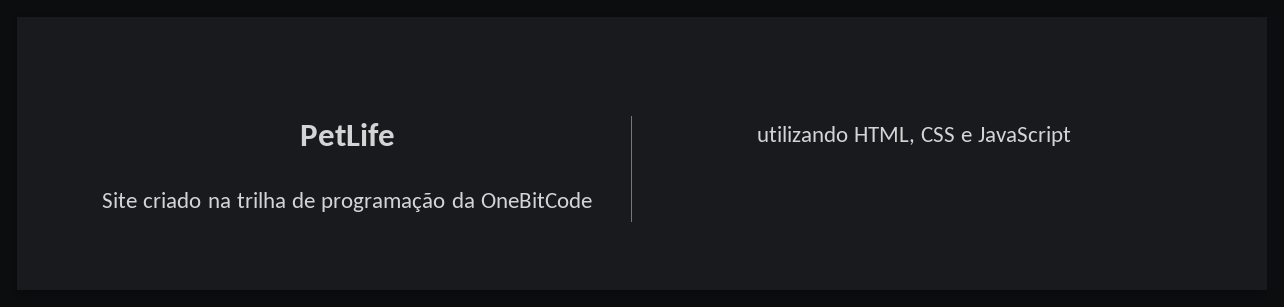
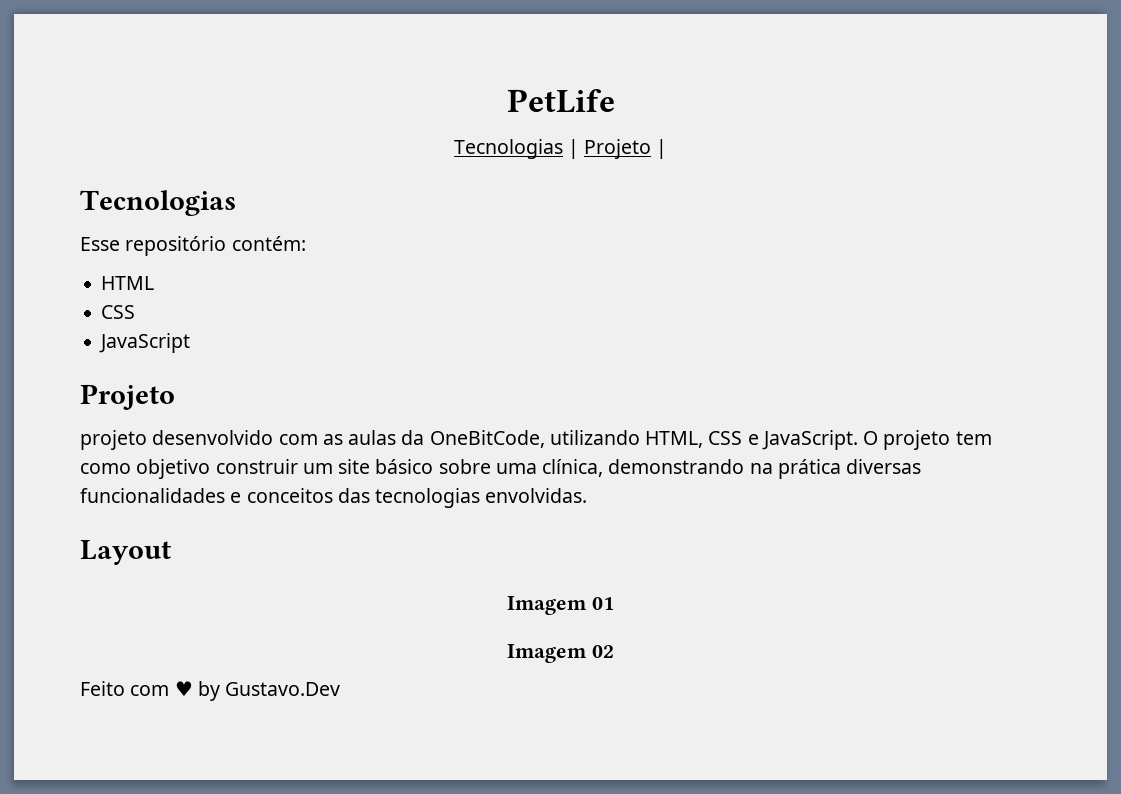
[102,192,592,212] [756,126,1072,146] Site criado na trilha de programação da OneBitCode utilizando HTML, CSS e JavaScript -> [453,139,668,159] [80,190,236,216] [80,236,306,256] [101,276,155,290] [101,305,136,319] [99,333,191,353] [80,384,175,410] [80,430,992,450] [80,459,922,479] [80,488,588,508] [80,540,171,565] [507,596,614,615] [507,644,614,663] [80,681,341,701] Tecnologias | Projeto | // Tecnologias // Esse repositório contém: // HTML // CSS // JavaScript // Projeto // projeto desenvolvido com as aulas da OneBitCode, utilizando HTML, CSS e JavaScript. O projeto tem como objetivo construir um site básico sobre uma clínica, demonstrando na prática diversas funcionalidades e conceitos das tecnologias envolvidas. // Layout // Imagem 01 // Imagem 02 // Feito com ♥ by Gustavo.Dev

